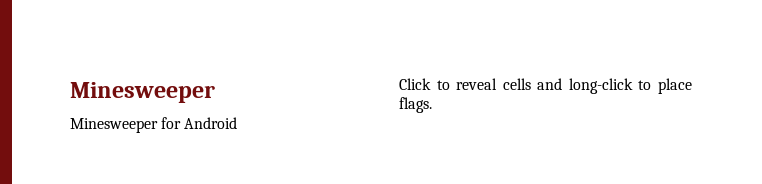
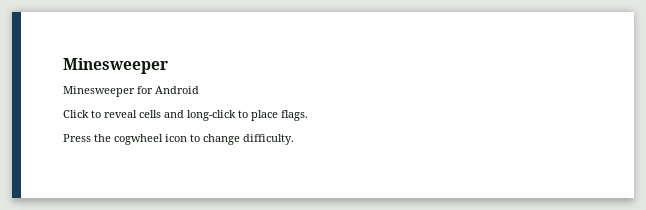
(432, 105) none -> [63,134,294,145] // Press the cogwheel icon to change difficulty.

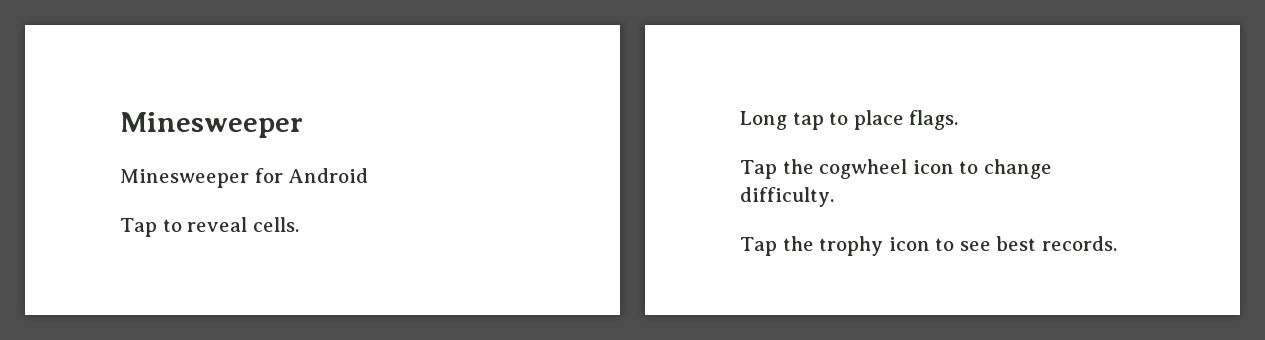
[63,110,89,118] Click -> [120,218,157,237] Tap
[139,110,236,121] cells and long-click -> [252,217,299,232] [740,111,824,130] cells. // Long tap
[63,134,91,142] Press -> [740,160,777,179] Tap
(294, 139) none -> [740,236,1117,256] // Tap the trophy icon to see best records.

